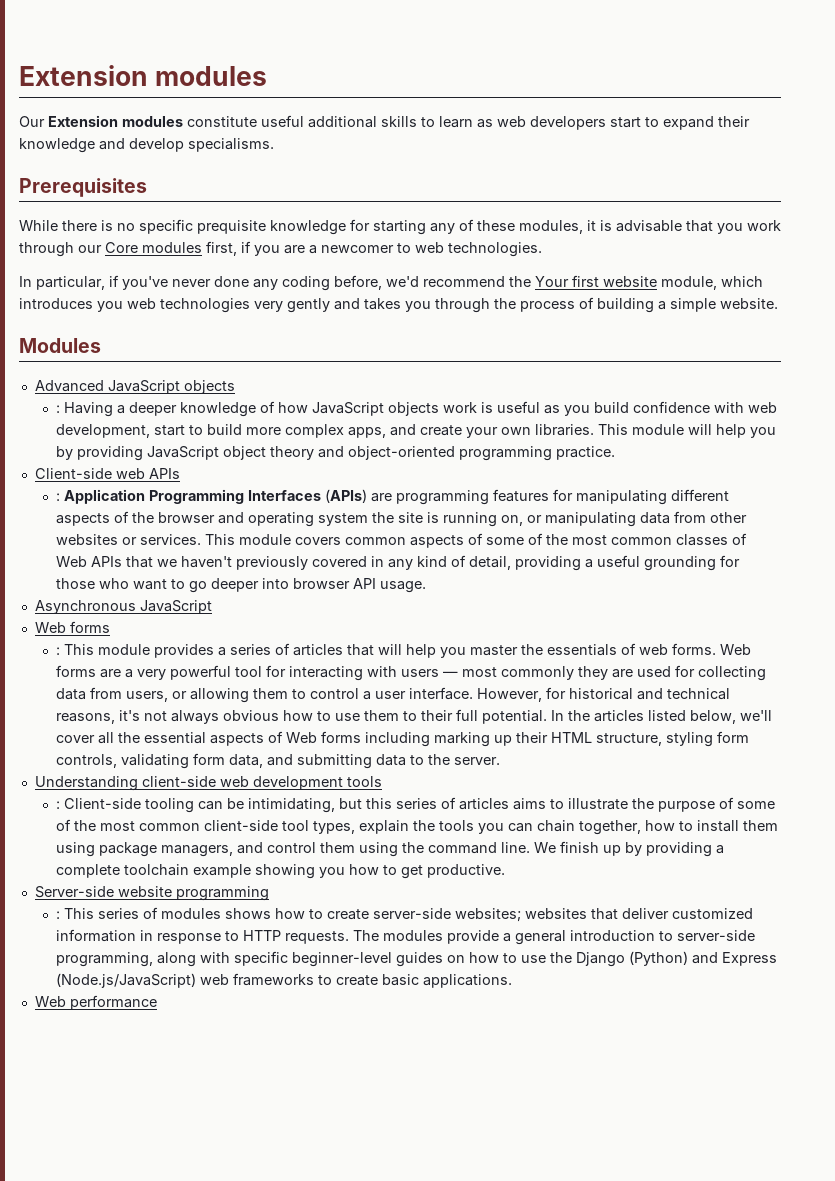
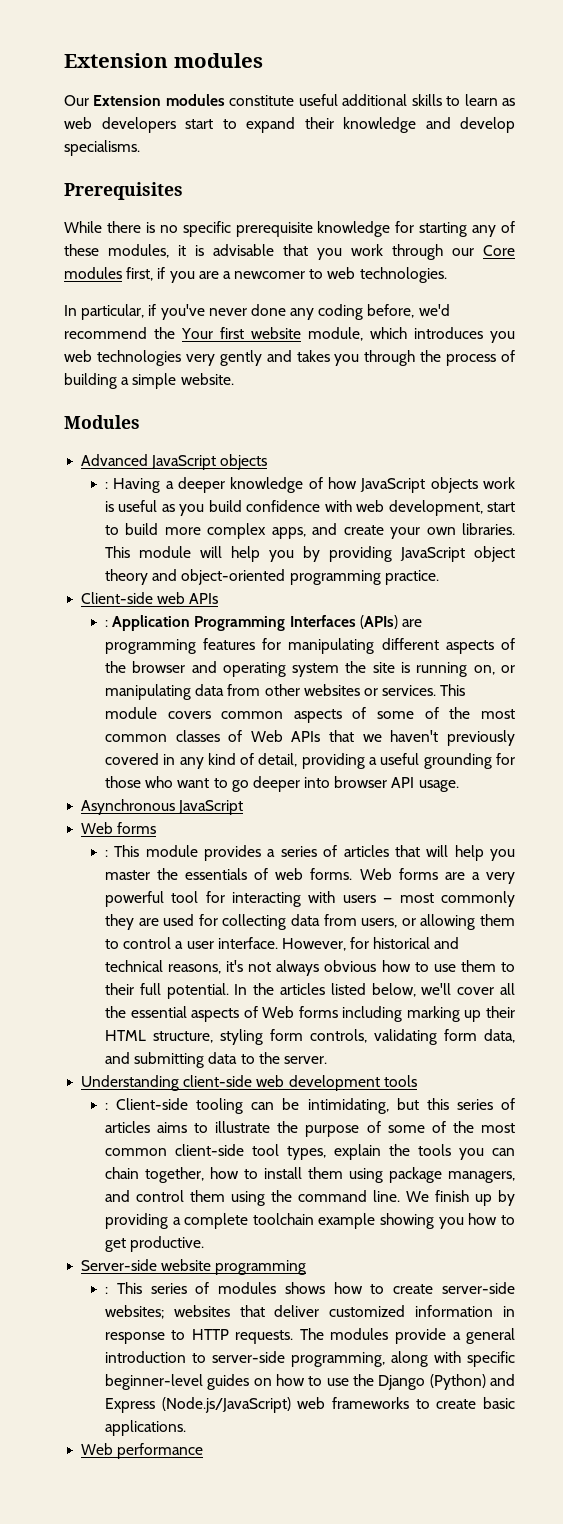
[197,220,266,234] prequisite -> [235,222,313,237] prerequisite

